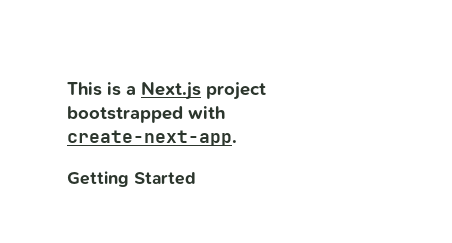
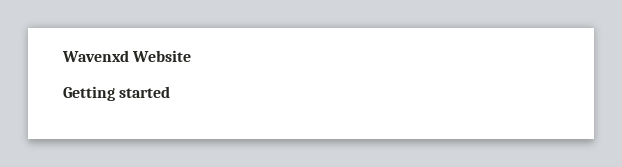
[67,81,266,100] [67,106,225,123] [67,130,237,146] This is a Next.js project bootstrapped with create-next-app. -> [62,50,192,62] Wavenxd Website
[134,172,196,185] Started -> [119,86,171,98] started

